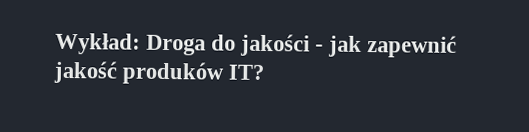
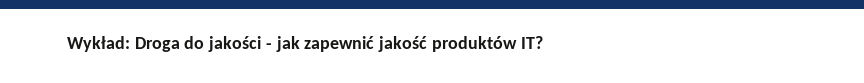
[122,61,226,85] produków -> [431,36,517,52] produktów

